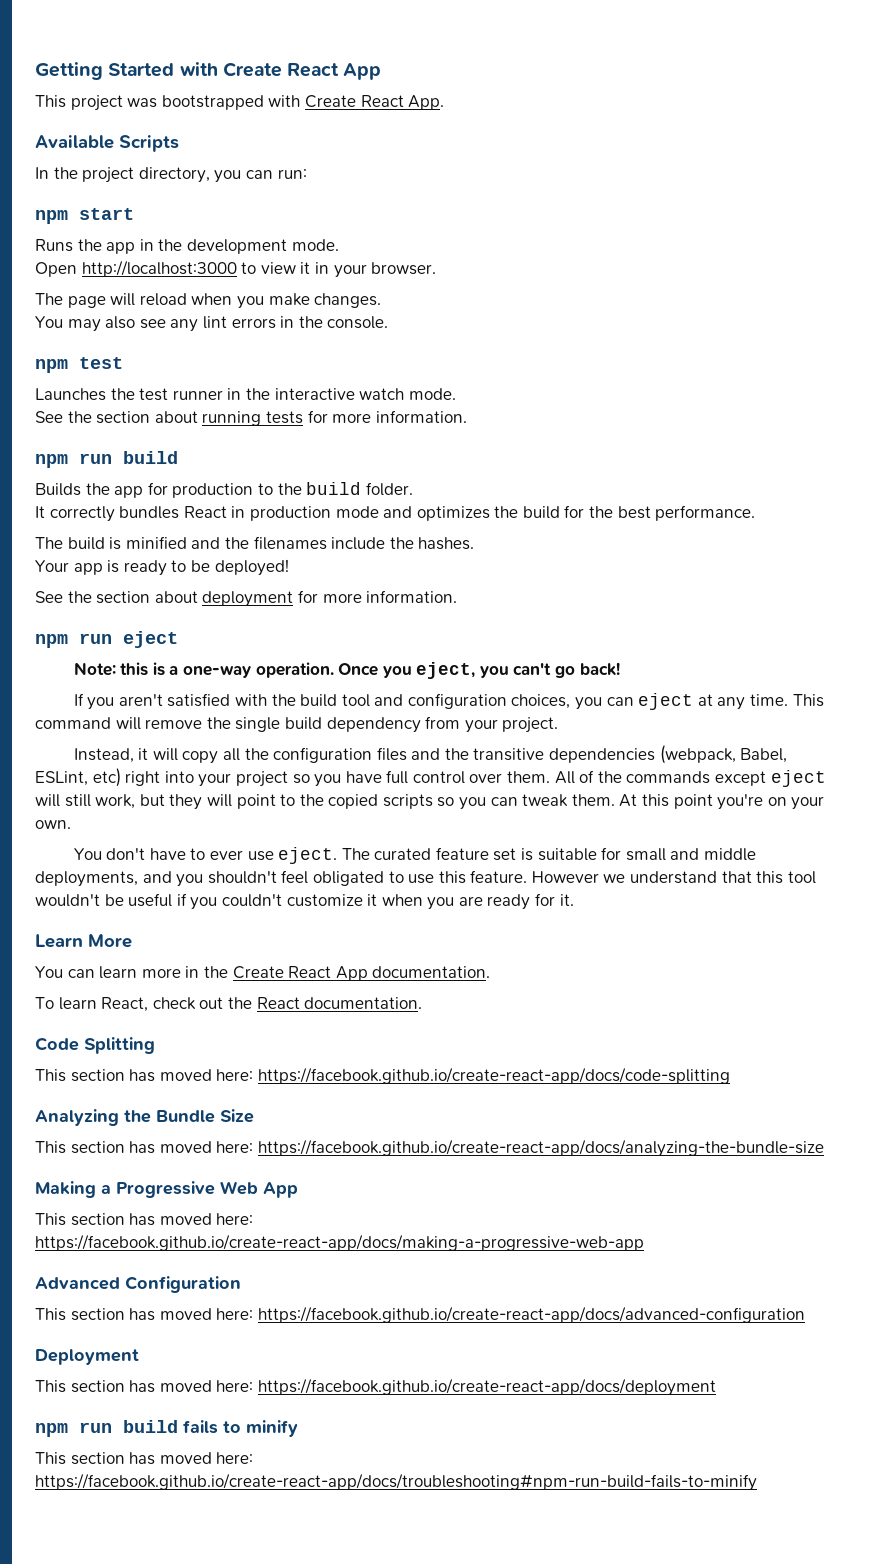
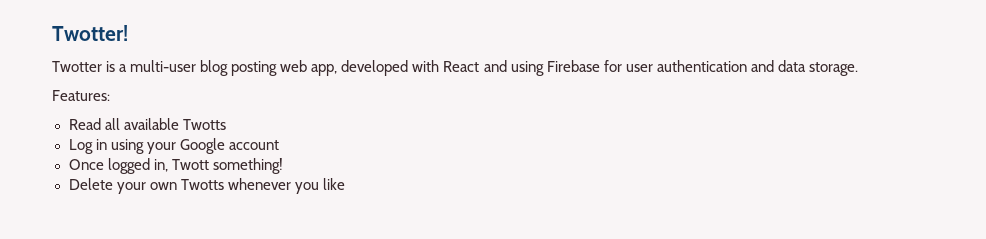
[35,62,382,80] [35,95,445,111] [35,135,179,152] [35,167,307,183] [35,208,134,224] [35,239,339,254] [35,260,437,278] [35,293,382,309] [35,316,389,332] [35,357,123,373] [35,388,456,401] [35,410,467,426] [35,451,178,468] [35,482,413,498] [35,505,756,522] [35,536,475,550] [35,559,289,576] [35,590,458,607] [35,631,178,648] [73,662,620,679] [73,693,824,710] [35,716,559,733] [73,745,788,764] [35,768,826,787] [35,794,825,810] [35,820,71,829] [73,847,757,864] [35,870,816,887] [35,893,574,910] [35,934,132,948] [35,966,491,981] [35,997,423,1012] [35,1037,155,1054] [35,1067,730,1084] [35,1109,254,1126] [35,1139,824,1157] [35,1181,298,1198] [35,1213,254,1226] [35,1234,644,1251] [35,1276,241,1293] [35,1306,805,1323] [35,1349,139,1365] [35,1378,716,1396] [35,1420,298,1437] [35,1452,254,1465] [35,1473,757,1491] Getting Started with Create React App // This project was bootstrapped with Create React App. // Available Scripts // In the project directory, you can run: // npm start // Runs the app in the development mode. // Open http://localhost:3000 to view it in your browser. // The page will reload when you make changes. // You may also see any lint errors in the console. // npm test // Launches the test runner in the interactive watch mode. // See the section about running tests for more information. // npm run build // Builds the app for production to the build folder. // It correctly bundles React in production mode and optimizes the build for the best performance. // The build is minified and the filenames include the hashes. // Your app is ready to be deployed! // See the section about deployment for more information. // npm run eject // Note: this is a one-way operation. Once you eject, you can't go back! // If you aren't satisfied with the build tool and configuration choices, you can eject at any time. This command will remove the single build dependency from your project. // Instead, it will copy all the configuration files and the transitive dependencies (webpack, Babel, ESLint, etc) right into your project so you have full control over them. All of the commands except eject will still work, but they will point to the copied scripts so you can tweak them. At this point you're on your own. // You don't have to ever use eject. The curated feature set is suitable for small and middle deployments, and you shouldn't feel obligated to use this feature. However we understand that this tool wouldn't be useful if you couldn't customize it when you are ready for it. // Learn More // You can learn more in the Create React App documentation. // To learn React, check out the React documentation. // Code Splitting // This section has moved here: https://facebook.github.io/create-react-app/docs/code-splitting // Analyzing the Bundle Size // This section has moved here: https://facebook.github.io/create-react-app/docs/analyzing-the-bundle-size // Making a Progressive Web App // This section has moved here: https://facebook.github.io/create-react-app/docs/making-a-progressive-web-app // Advanced Configuration // This section has moved here: https://facebook.github.io/create-react-app/docs/advanced-configuration // Deployment // This section has moved here: https://facebook.github.io/create-react-app/docs/deployment // npm run build fails to minify // This section has moved here: https://facebook.github.io/create-react-app/docs/troubleshooting#npm-run-build-fails-to-minify -> [52,25,128,41] [52,60,858,76] [52,90,110,101] [68,118,226,130] [68,138,279,154] [68,158,283,174] [68,178,345,194] Twotter! // Twotter is a multi-user blog posting web app, developed with React and using Firebase for user authentication and data storage. // Features: // Read all available Twotts // Log in using your Google account // Once logged in, Twott something! // Delete your own Twotts whenever you like

